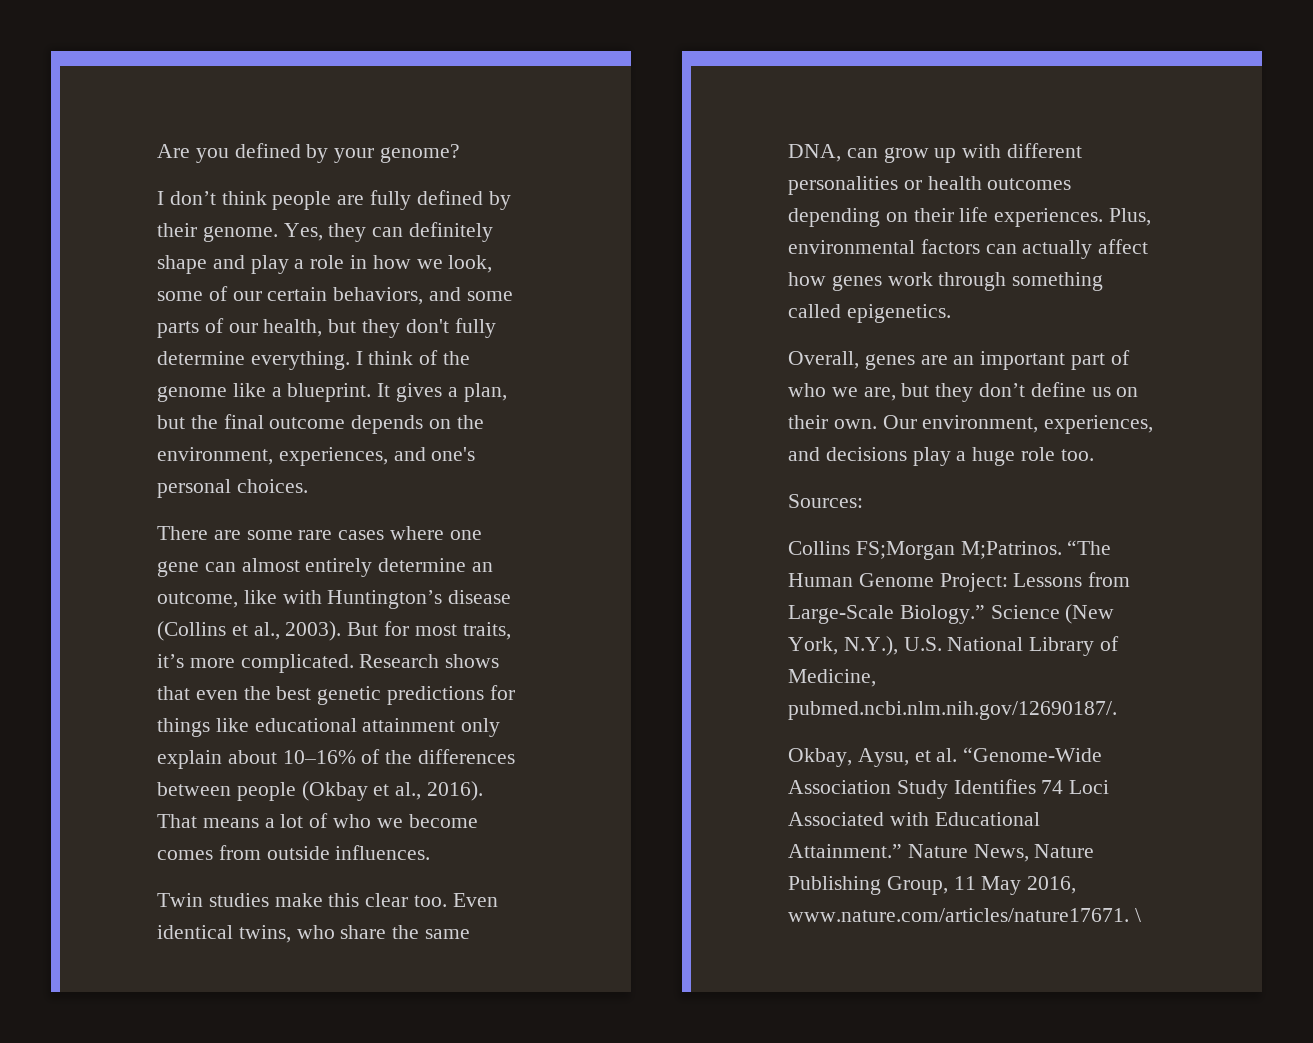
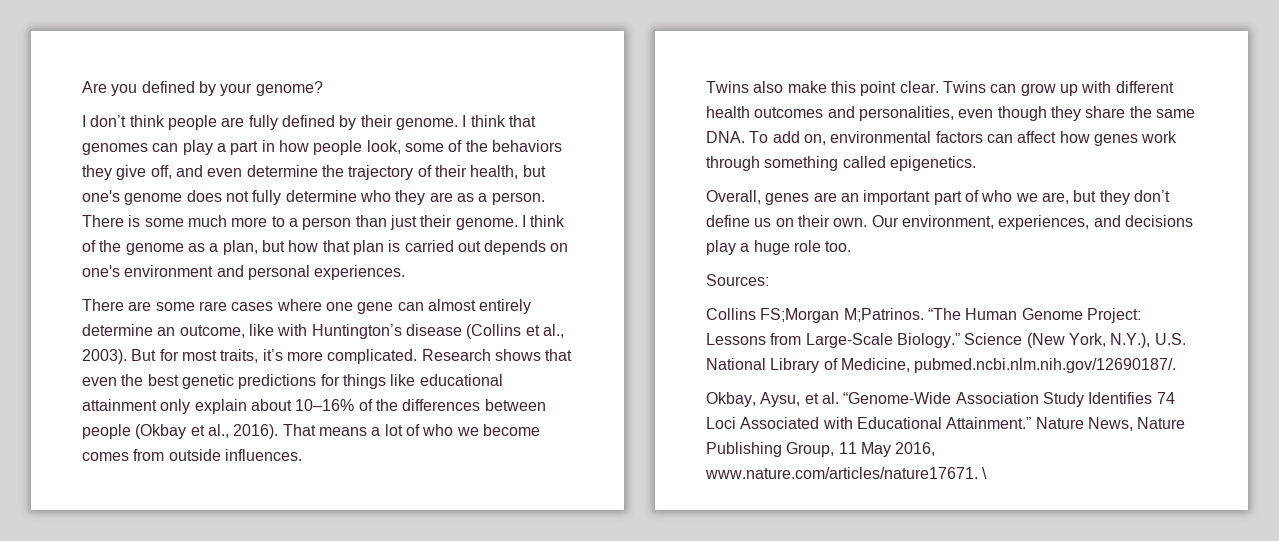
[283,222,494,242] [157,255,345,274] Yes, they can definitely shape and play a role -> [462,115,536,127] [82,140,259,155] I think that genomes can play a part
[416,259,443,269] we -> [313,140,363,155] people
[232,287,513,305] [157,318,496,338] [157,351,350,370] our certain behaviors, and some parts of our health, but they don't fully determine everything. -> [465,140,562,152] [82,165,546,180] [82,190,545,205] [82,215,518,230] the behaviors they give off, and even determine the trajectory of their health, but one's genome does not fully determine who they are as a person. There is some much more to a person than just their genome.
[232,383,507,402] [157,414,484,434] [157,447,476,466] [157,479,308,498] like a blueprint. It gives a plan, but the final outcome depends on the environment, experiences, and one's personal choices. -> [187,240,569,255] [82,265,406,280] as a plan, but how that plan is carried out depends on one's environment and personal experiences.
[157,893,498,907] [157,925,471,943] [788,144,841,162] Twin studies make this clear too. Even identical twins, who share the same DNA, -> [706,81,986,96] Twins also make this point clear. Twins
[788,176,1072,195] [788,207,1152,227] personalities or health outcomes depending on their life experiences. Plus, -> [706,106,1195,121] [706,131,826,145] health outcomes and personalities, even though they share the same DNA. To add on,
[1022,240,1093,259] actually -> (1013, 138) none

